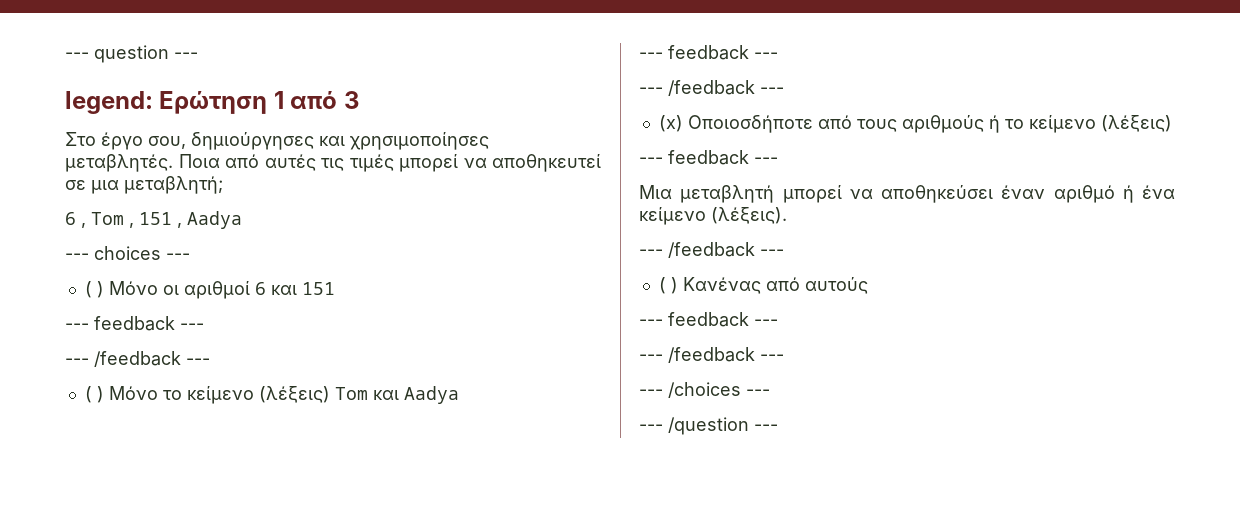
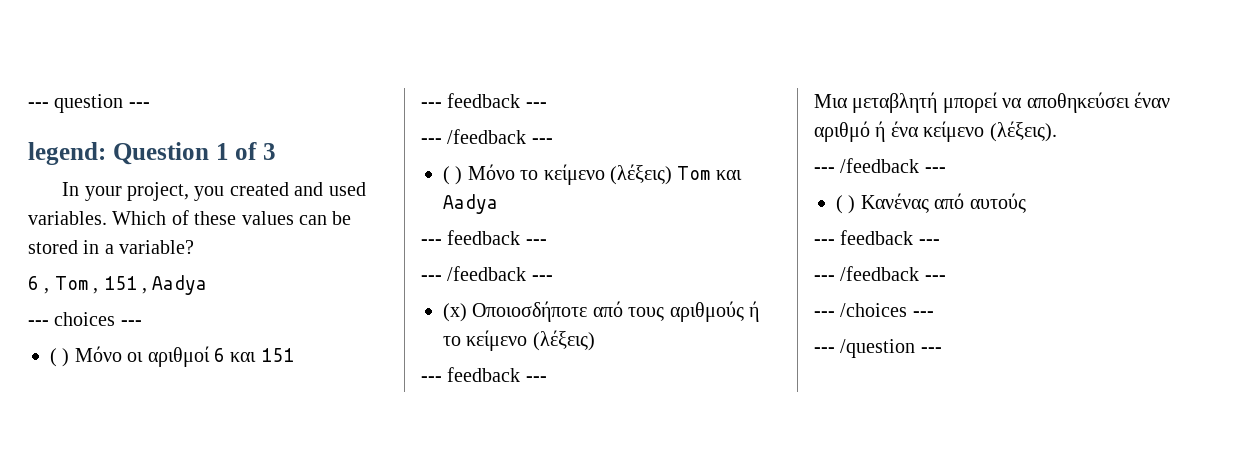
[159,91,360,114] [65,132,489,150] [65,154,601,172] [65,176,223,194] Ερώτηση 1 από 3 // Στο έργο σου, δημιούργησες και χρησιμοποίησες μεταβλητές. Ποια από αυτές τις τιμές μπορεί να αποθηκευτεί σε μια μεταβλητή; -> [112,142,276,165] [62,182,366,201] [28,210,352,225] [28,240,195,254] Question 1 of 3 // In your project, you created and used variables. Which of these values can be stored in a variable?

